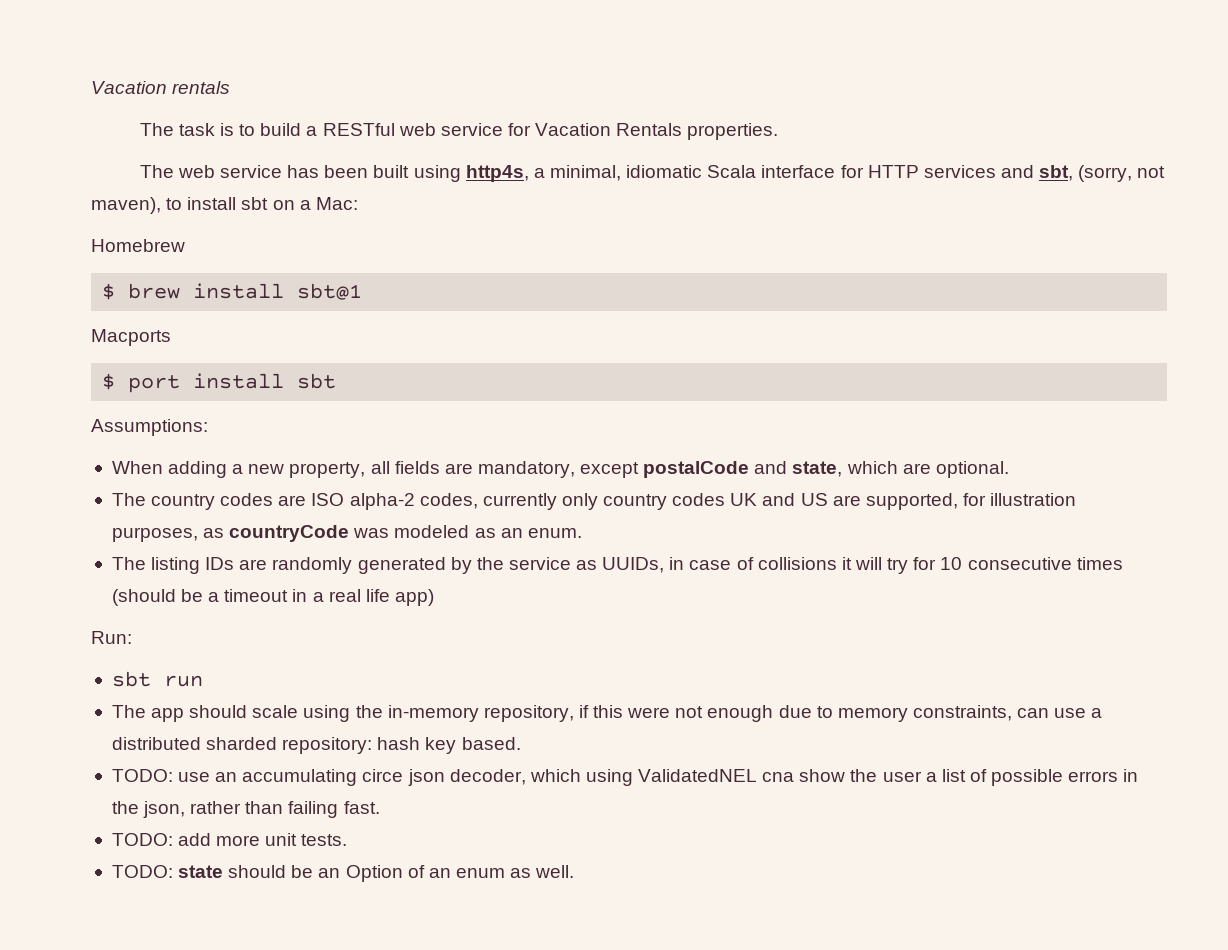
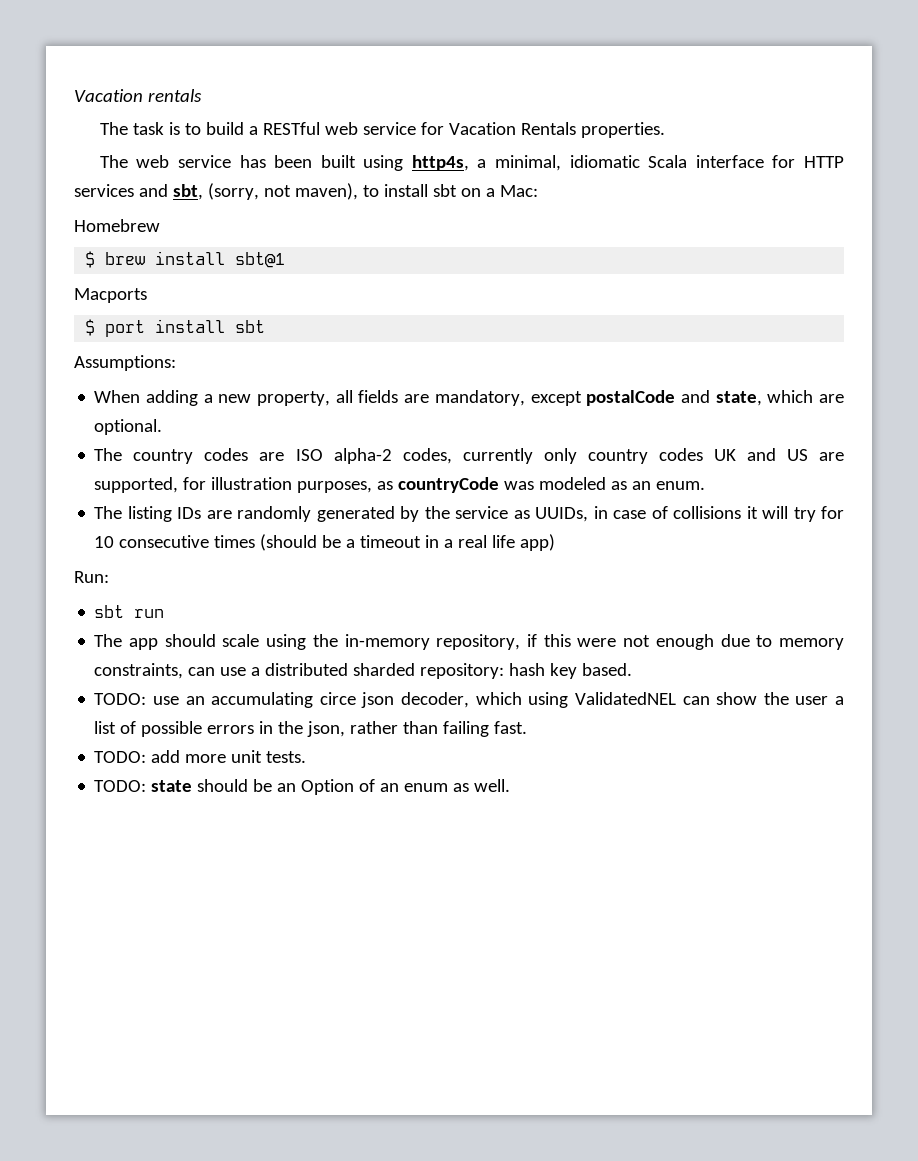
[762,772,795,782] cna -> [682,696,710,705] can

